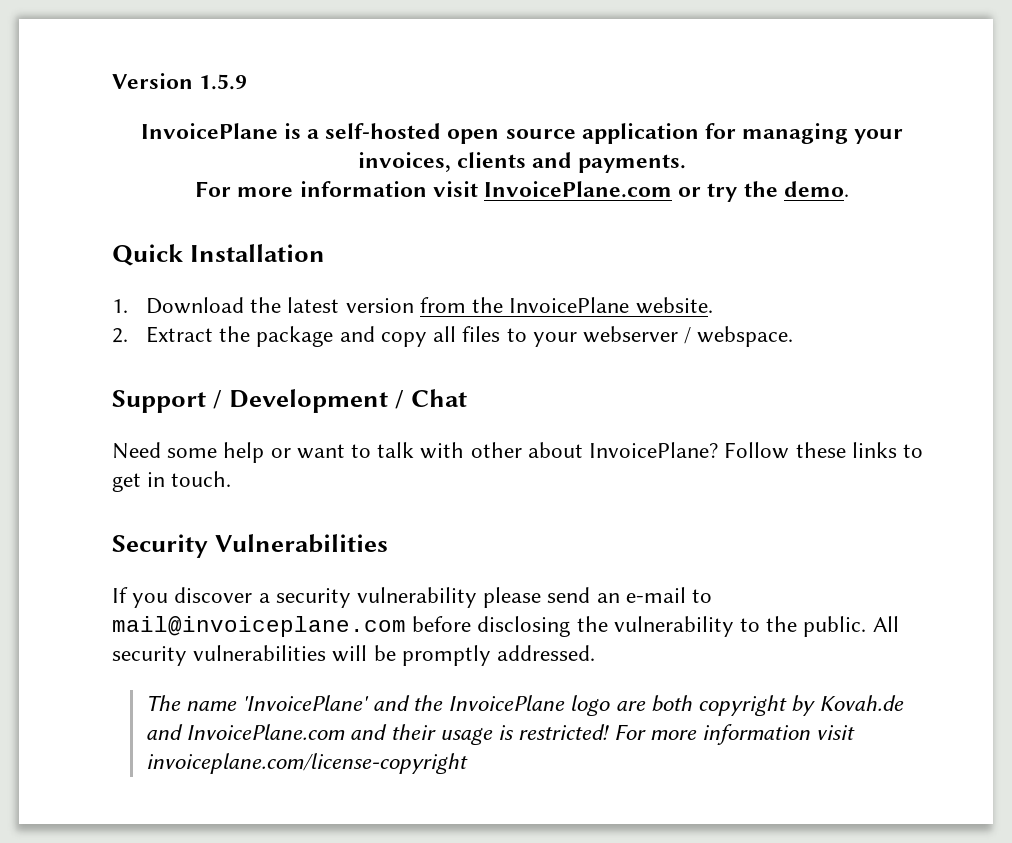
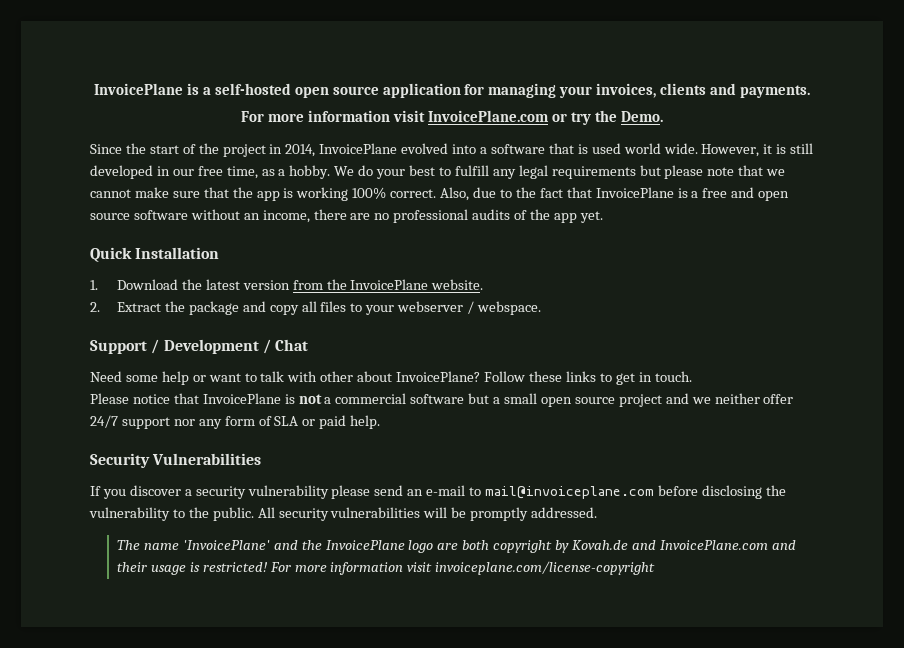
[112,73,248,90] Version 1.5.9 // -> (94, 89) none
[783,181,849,197] demo. -> [620,111,663,122] [90,143,814,157] [90,165,786,179] [90,187,790,201] [90,209,603,223] Demo. // Since the start of the project in 2014, InvoicePlane evolved into a software that is used world wide. However, it is still developed in our free time, as a hobby. We do your best to fulfill any legal requirements but please note that we cannot make sure that the app is working 100% correct. Also, due to the fact that InvoicePlane is a free and open source software without an income, there are no professional audits of the app yet.
(232, 479) none -> [90,393,794,407] [90,415,381,429] // Please notice that InvoicePlane is not a commercial software but a small open source project and we neither offer 24/7 support nor any form of SLA or paid help.

